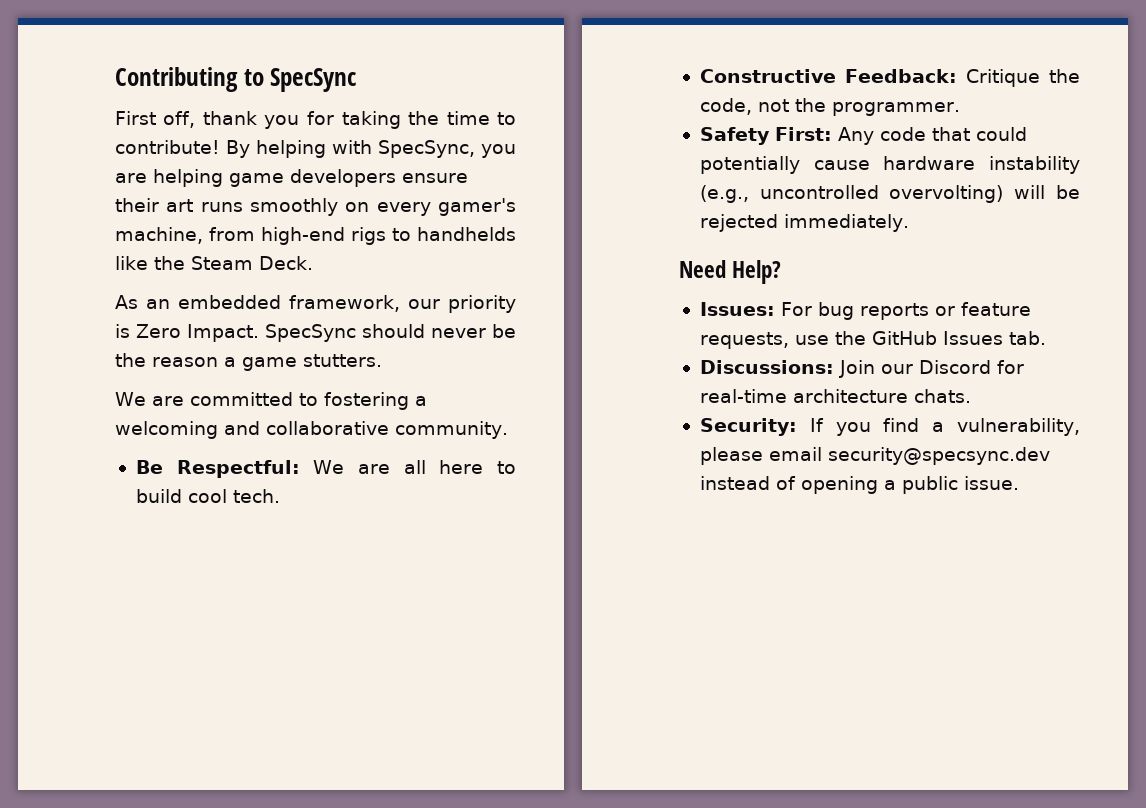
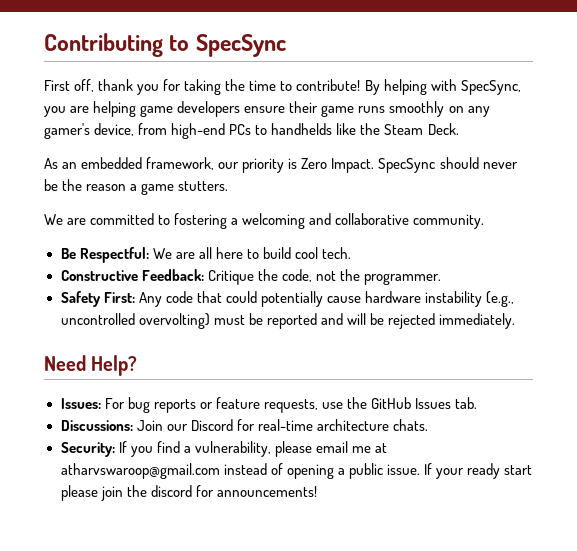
[166,199,194,212] art -> [321,105,355,117] game
[376,198,516,216] [115,227,203,244] every gamer's machine, -> [467,106,490,117] [44,123,135,139] any gamer's device,
[351,227,386,245] rigs -> [229,124,252,135] PCs
(1004, 194) none -> [213,313,343,329] must be reported and
[827,447,1050,465] security@specsync.dev -> [351,443,387,453] [60,463,220,479] me at atharvswaroop@gmail.com
(1019, 483) none -> [423,463,533,479] [60,485,317,501] If your ready start please join the discord for announcements!

